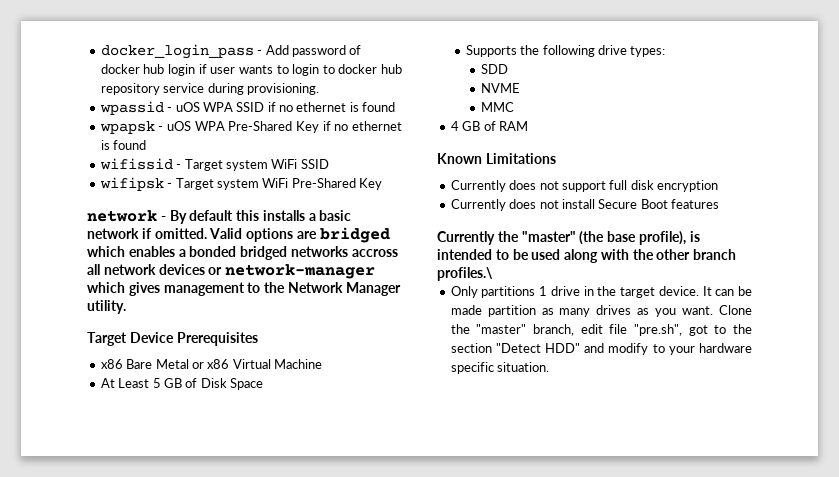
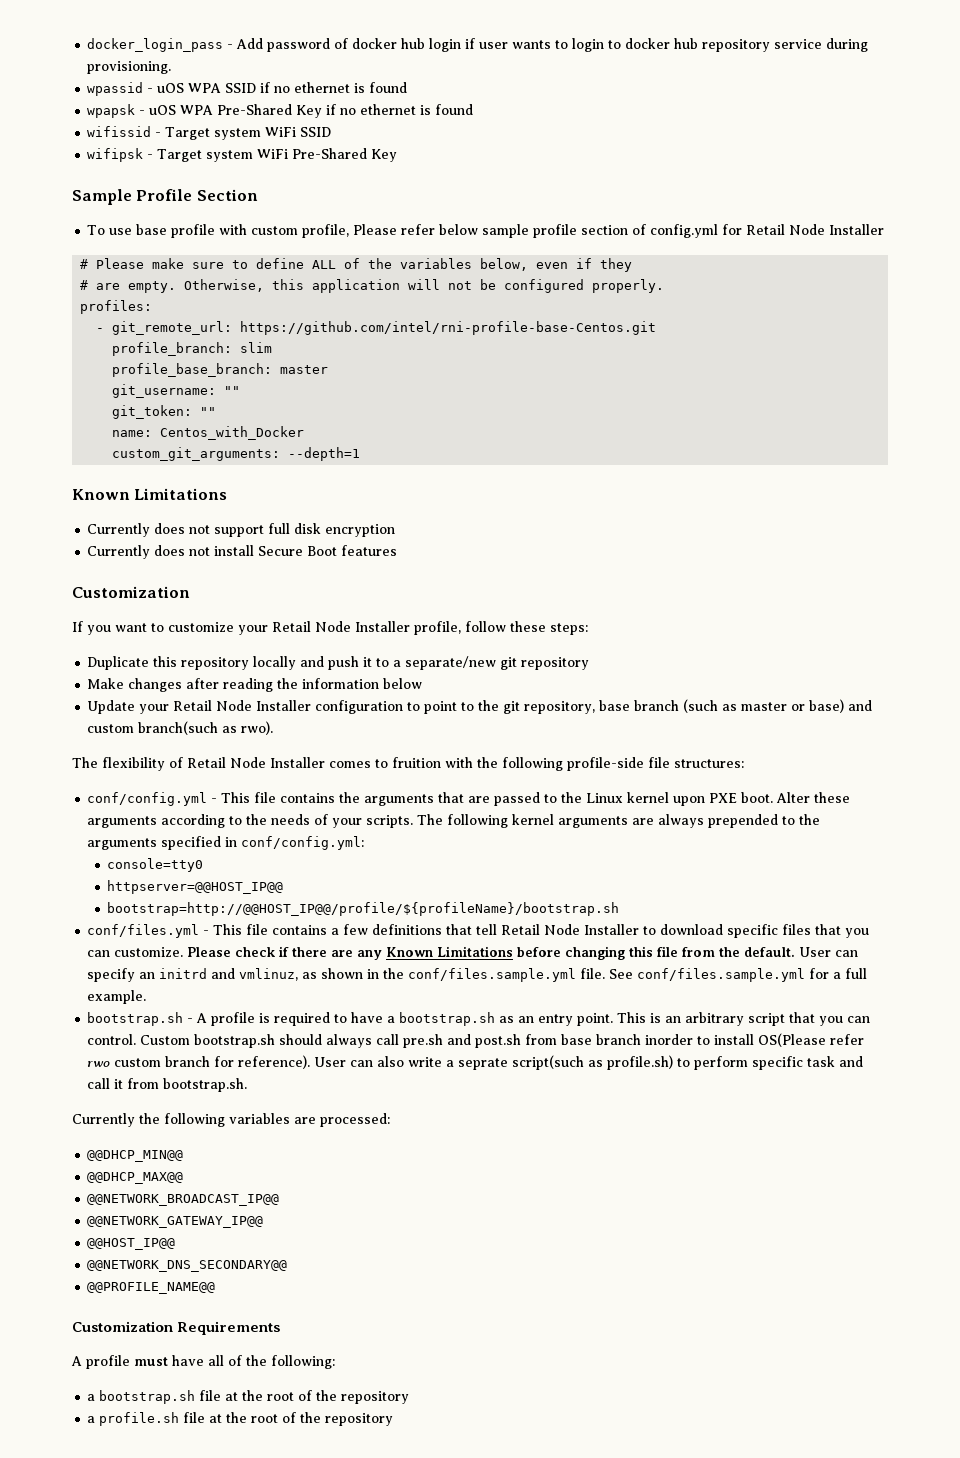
[87,210,352,224] [87,227,390,243] [87,246,398,260] [87,264,376,279] [87,282,401,296] [87,300,126,314] [87,332,258,346] [100,359,322,369] [100,378,263,390] [465,45,666,57] [481,64,509,74] [481,83,521,93] [481,102,515,112] [450,121,528,131] network - By default this installs a basic network if omitted. Valid options are bridged which enables a bonded bridged networks accross all network devices or network-manager which gives management to the Network Manager utility. // Target Device Prerequisites // x86 Bare Metal or x86 Virtual Machine // At Least 5 GB of Disk Space // Supports the following drive types: // SDD // NVME // MMC // 4 GB of RAM -> [72,189,258,205] [87,224,885,238] [80,258,633,272] [80,279,665,293] [80,300,153,314] [96,321,657,335] [112,342,273,356] [112,363,329,377] [112,384,241,398] [112,405,217,419] [112,426,305,440] [112,447,361,461] Sample Profile Section // To use base profile with custom profile, Please refer below sample profile section of config.yml for Retail Node Installer // # Please make sure to define ALL of the variables below, even if they // # are empty. Otherwise, this application will not be configured properly. // profiles: // - git_remote_url: https://github.com/intel/rni-profile-base-Centos.git // profile_branch: slim // profile_base_branch: master // git_username: "" // git_token: "" // name: Centos_with_Docker // custom_git_arguments: --depth=1
[437,231,700,245] [437,249,737,263] [437,267,493,281] [450,286,752,298] [450,305,752,317] [450,324,752,336] [450,343,752,355] [450,362,550,374] Currently the "master" (the base profile), is intended to be used along with the other branch profiles.\ // Only partitions 1 drive in the target device. It can be made partition as many drives as you want. Clone the "master" branch, edit file "pre.sh", got to the section "Detect HDD" and modify to your hardware specific situation. -> [72,586,190,598] [72,621,588,635] [87,656,590,670] [87,678,423,692] [87,699,873,714] [87,721,274,735] [72,757,744,771] [87,792,851,806] [87,814,821,828] [87,836,365,850] [107,858,204,872] [107,880,284,894] [107,902,620,916] [87,924,870,938] [87,946,859,960] [87,968,868,982] [87,990,147,1004] [87,1012,871,1026] [87,1033,865,1048] [87,1055,864,1070] [87,1078,248,1092] [72,1113,390,1127] [87,1150,184,1162] [87,1172,184,1184] [87,1194,280,1206] [87,1216,264,1228] [87,1238,176,1250] [87,1260,288,1272] [87,1282,216,1294] [72,1321,281,1335] [71,1355,335,1369] [87,1390,410,1404] [87,1412,394,1426] Customization // If you want to customize your Retail Node Installer profile, follow these steps: // Duplicate this repository locally and push it to a separate/new git repository // Make changes after reading the information below // Update your Retail Node Installer configuration to point to the git repository, base branch (such as master or base) and custom branch(such as rwo). // The flexibility of Retail Node Installer comes to fruition with the following profile-side file structures: // conf/config.yml - This file contains the arguments that are passed to the Linux kernel upon PXE boot. Alter these arguments according to the needs of your scripts. The following kernel arguments are always prepended to the arguments specified in conf/config.yml: // console=tty0 // httpserver=@@HOST_IP@@ // bootstrap=http://@@HOST_IP@@/profile/${profileName}/bootstrap.sh // conf/files.yml - This file contains a few definitions that tell Retail Node Installer to download specific files that you can customize. Please check if there are any Known Limitations before changing this file from the default. User can specify an initrd and vmlinuz, as shown in the conf/files.sample.yml file. See conf/files.sample.yml for a full example. // bootstrap.sh - A profile is required to have a bootstrap.sh as an entry point. This is an arbitrary script that you can control. Custom bootstrap.sh should always call pre.sh and post.sh from base branch inorder to install OS(Please refer rwo custom branch for reference). User can also write a seprate script(such as profile.sh) to perform specific task and call it from bootstrap.sh. // Currently the following variables are processed: // @@DHCP_MIN@@ // @@DHCP_MAX@@ // @@NETWORK_BROADCAST_IP@@ // @@NETWORK_GATEWAY_IP@@ // @@HOST_IP@@ // @@NETWORK_DNS_SECONDARY@@ // @@PROFILE_NAME@@ // Customization Requirements // A profile must have all of the following: // a bootstrap.sh file at the root of the repository // a profile.sh file at the root of the repository

